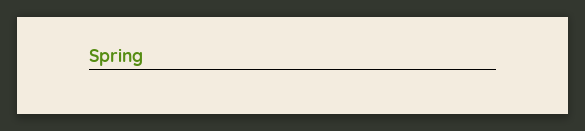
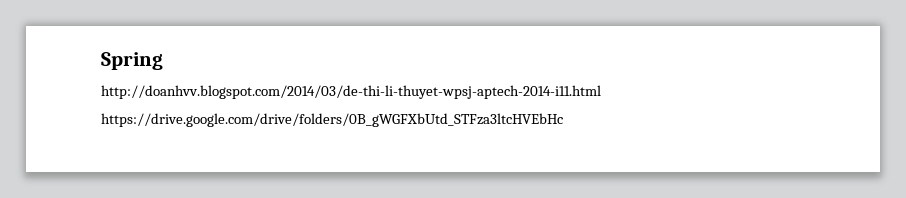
(143, 57) none -> [101,85,601,99] [101,113,563,127] // http://doanhvv.blogspot.com/2014/03/de-thi-li-thuyet-wpsj-aptech-2014-i11.html // https://drive.google.com/drive/folders/0B_gWGFXbUtd_STFza3ltcHVEbHc

